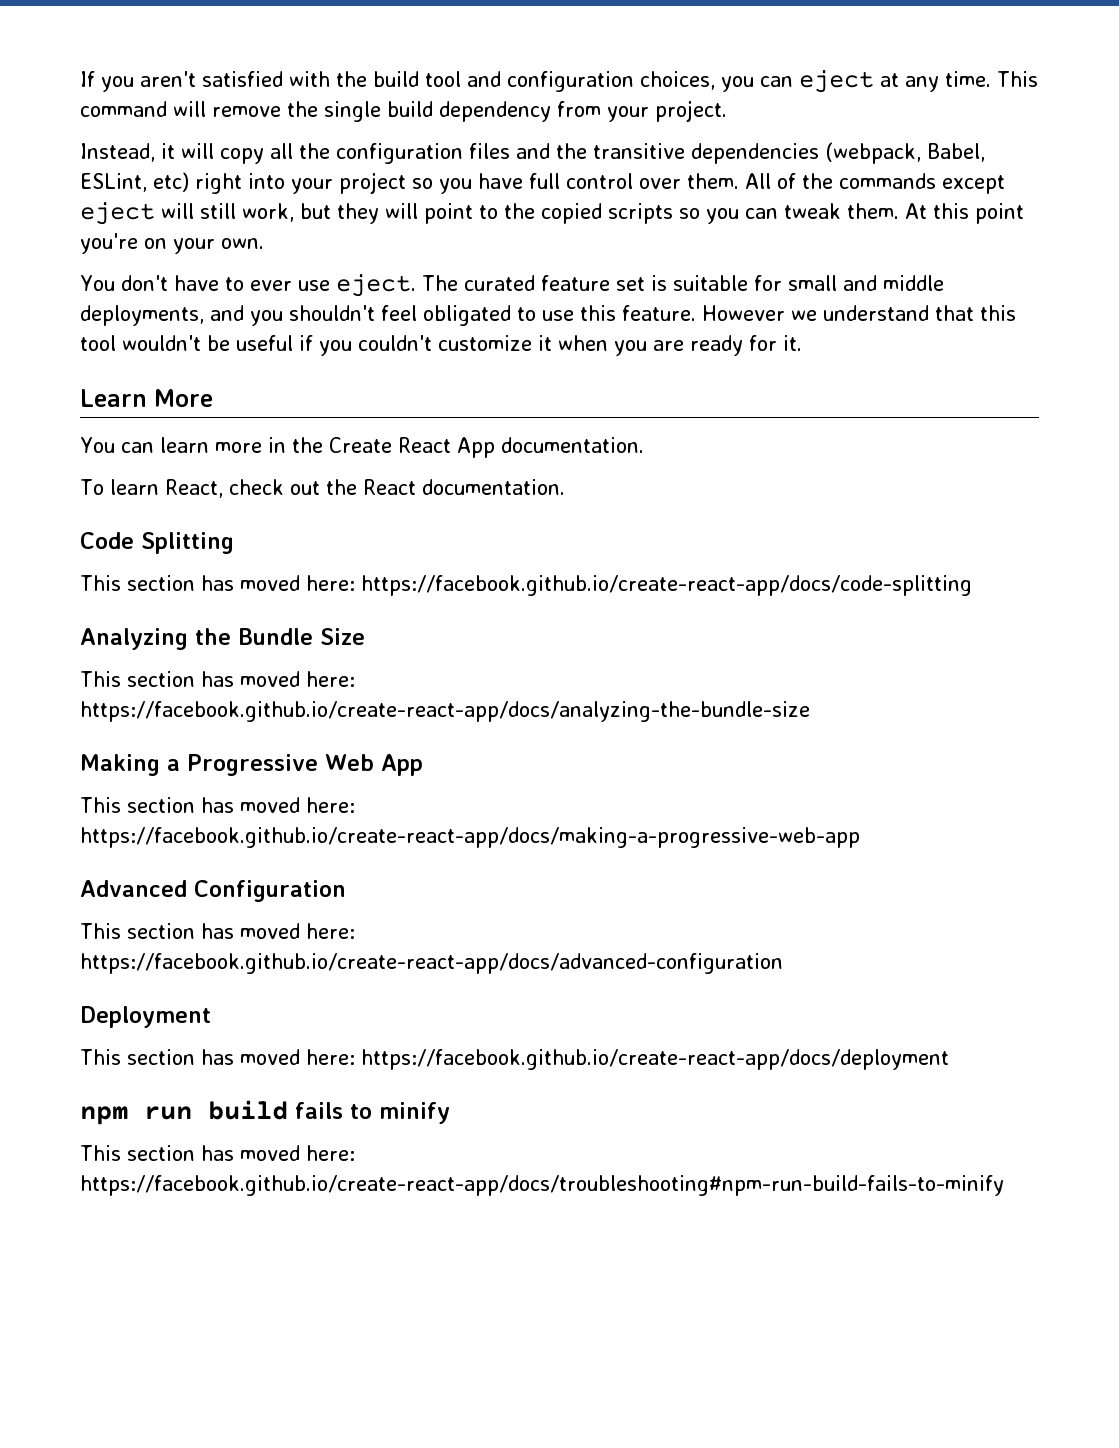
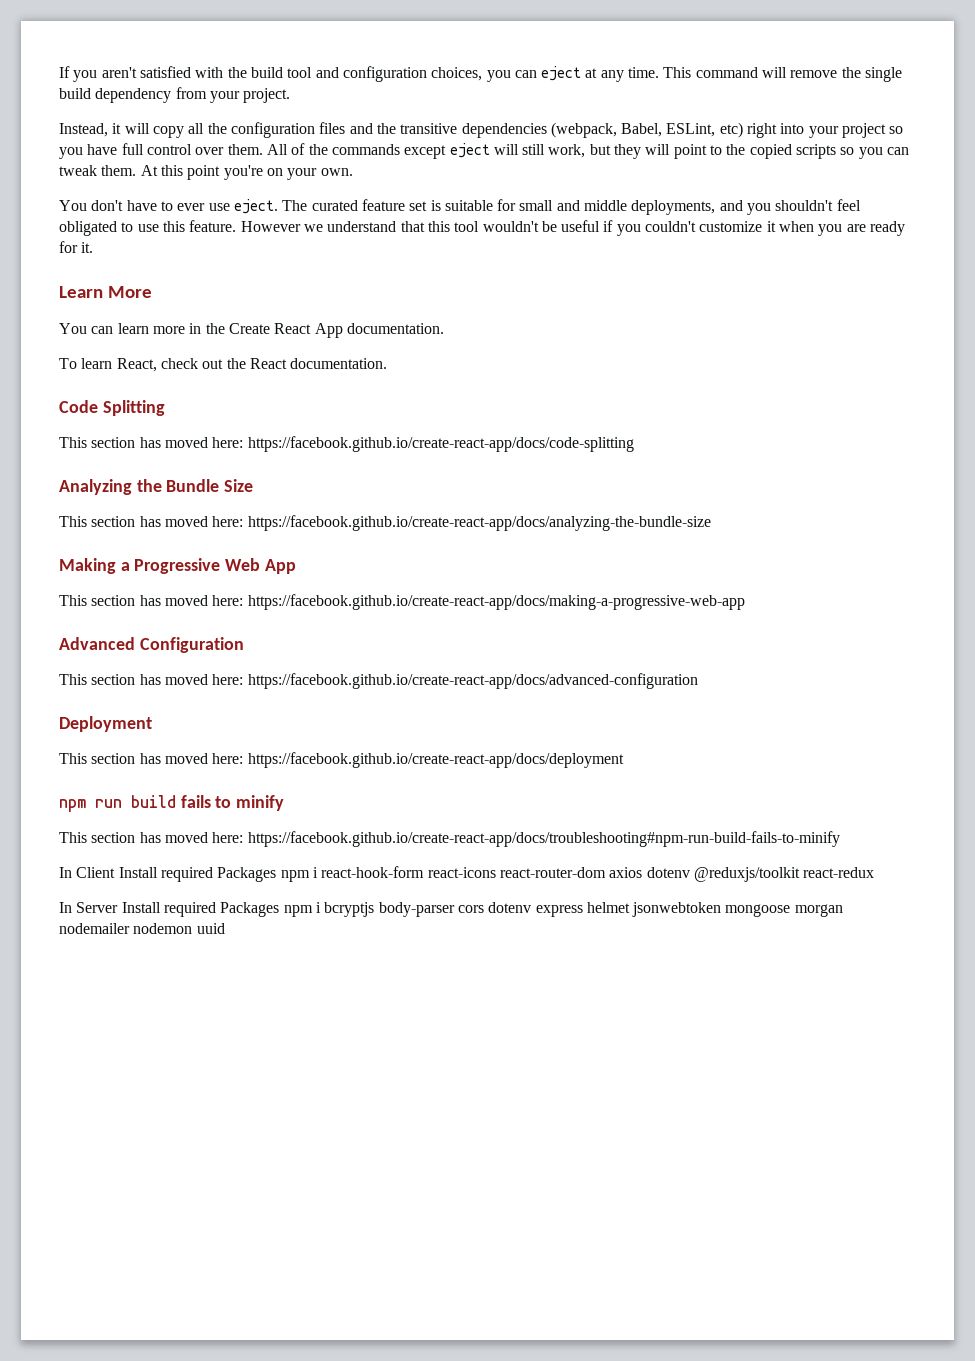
(1004, 1185) none -> [59,866,875,882] [59,902,843,917] [59,923,225,934] // In Client Install required Packages npm i react-hook-form react-icons react-router-dom axios dotenv @reduxjs/toolkit react-redux // In Server Install required Packages npm i bcryptjs body-parser cors dotenv express helmet jsonwebtoken mongoose morgan nodemailer nodemon uuid

